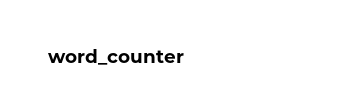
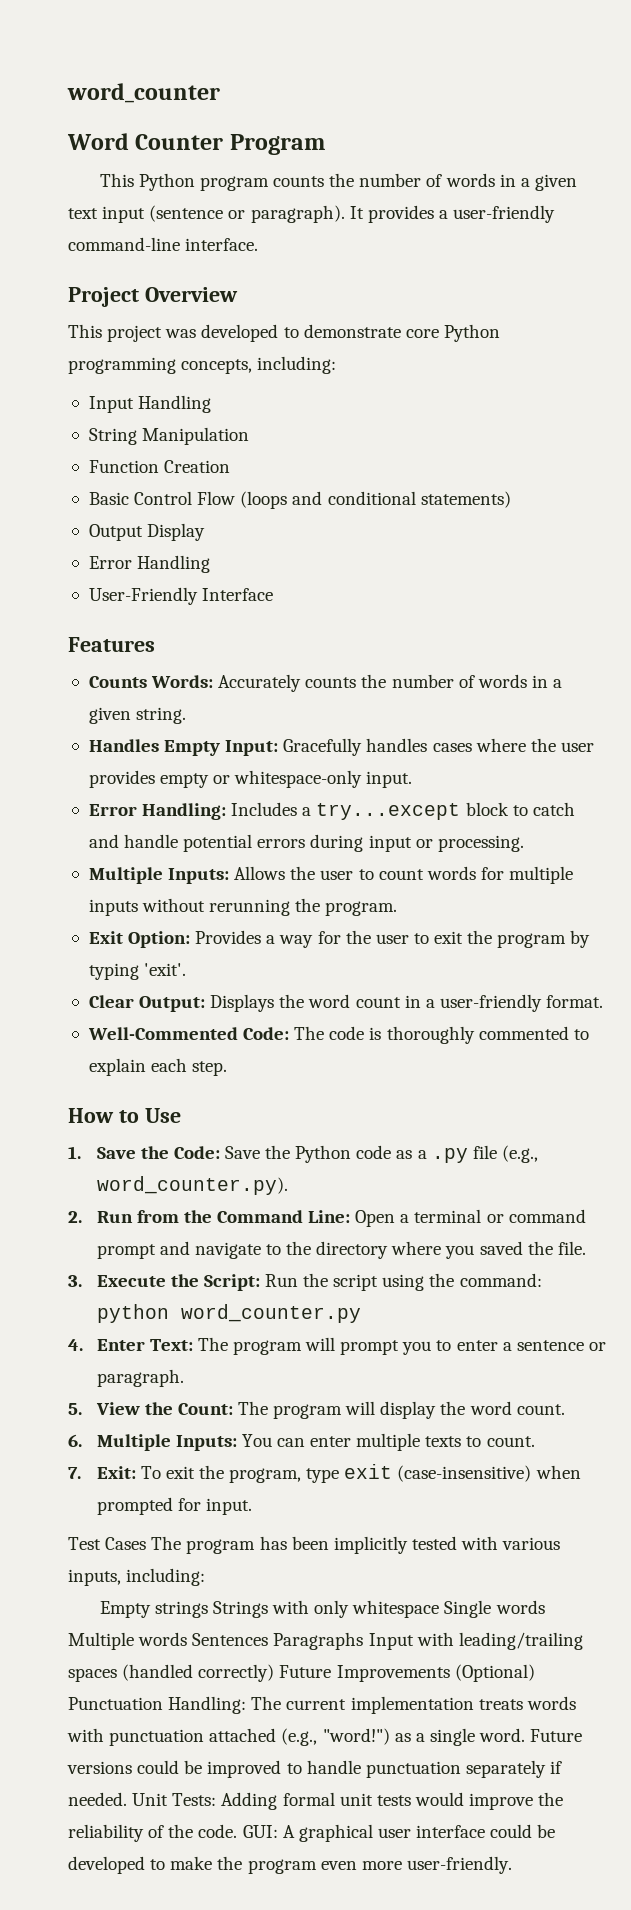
(184, 57) none -> [67,133,325,155] [99,173,578,191] [68,205,556,223] [68,237,259,251] [68,287,238,307] [68,324,500,342] [68,356,337,374] [88,395,212,413] [88,427,250,445] [88,460,231,473] [88,491,511,509] [88,523,206,541] [88,555,211,573] [88,587,274,605] [68,637,155,652] [88,674,563,692] [88,707,187,724] [88,738,594,756] [88,770,413,788] [88,802,575,820] [88,834,524,852] [88,866,574,884] [88,898,398,916] [88,930,591,948] [88,963,187,980] [88,994,604,1012] [87,1026,589,1044] [88,1058,228,1076] [68,1108,181,1123] [68,1145,538,1163] [96,1176,288,1195] [68,1209,586,1227] [96,1241,586,1259] [68,1273,542,1291] [96,1304,361,1323] [68,1337,606,1355] [96,1369,184,1387] [68,1401,565,1419] [68,1433,535,1451] [68,1464,581,1483] [96,1497,252,1515] [68,1536,561,1554] [68,1568,206,1586] [99,1600,545,1618] [68,1632,583,1650] [68,1664,535,1682] [68,1696,576,1714] [67,1728,583,1746] [67,1760,563,1778] [68,1792,564,1810] [68,1824,556,1842] [68,1856,512,1874] // Word Counter Program // This Python program counts the number of words in a given text input (sentence or paragraph). It provides a user-friendly command-line interface. // Project Overview // This project was developed to demonstrate core Python programming concepts, including: // Input Handling // String Manipulation // Function Creation // Basic Control Flow (loops and conditional statements) // Output Display // Error Handling // User-Friendly Interface // Features // Counts Words: Accurately counts the number of words in a given string. // Handles Empty Input: Gracefully handles cases where the user provides empty or whitespace-only input. // Error Handling: Includes a try...except block to catch and handle potential errors during input or processing. // Multiple Inputs: Allows the user to count words for multiple inputs without rerunning the program. // Exit Option: Provides a way for the user to exit the program by typing 'exit'. // Clear Output: Displays the word count in a user-friendly format. // Well-Commented Code: The code is thoroughly commented to explain each step. // How to Use // 1. Save the Code: Save the Python code as a .py file (e.g., word_counter.py). // 2. Run from the Command Line: Open a terminal or command prompt and navigate to the directory where you saved the file. // 3. Execute the Script: Run the script using the command: python word_counter.py // 4. Enter Text: The program will prompt you to enter a sentence or paragraph. // 5. View the Count: The program will display the word count. // 6. Multiple Inputs: You can enter multiple texts to count. // 7. Exit: To exit the program, type exit (case-insensitive) when prompted for input. // Test Cases The program has been implicitly tested with various inputs, including: // Empty strings Strings with only whitespace Single words Multiple words Sentences Paragraphs Input with leading/trailing spaces (handled correctly) Future Improvements (Optional) Punctuation Handling: The current implementation treats words with punctuation attached (e.g., "word!") as a single word. Future versions could be improved to handle punctuation separately if needed. Unit Tests: Adding formal unit tests would improve the reliability of the code. GUI: A graphical user interface could be developed to make the program even more user-friendly.

